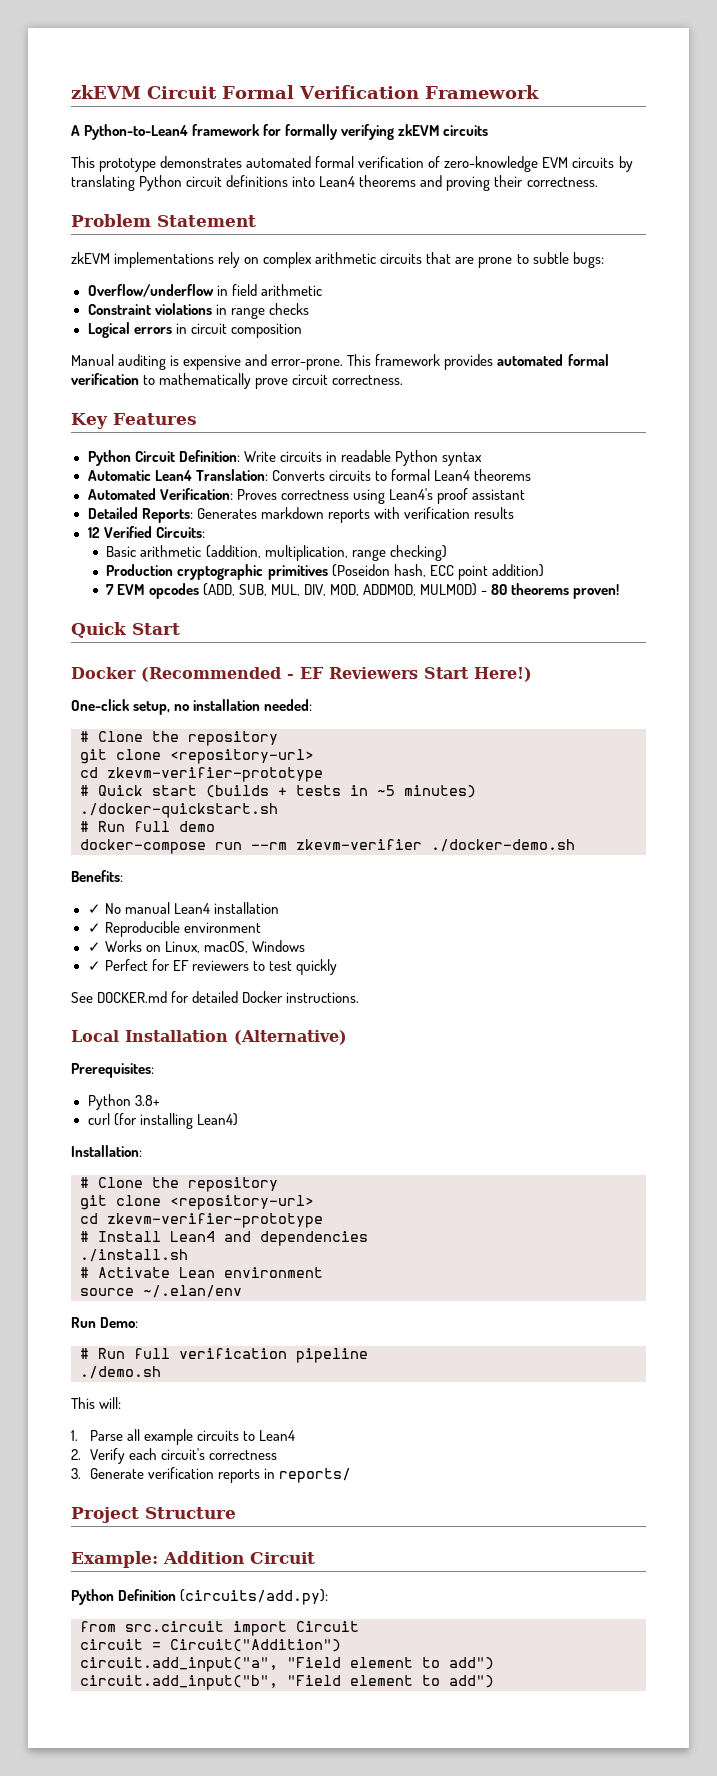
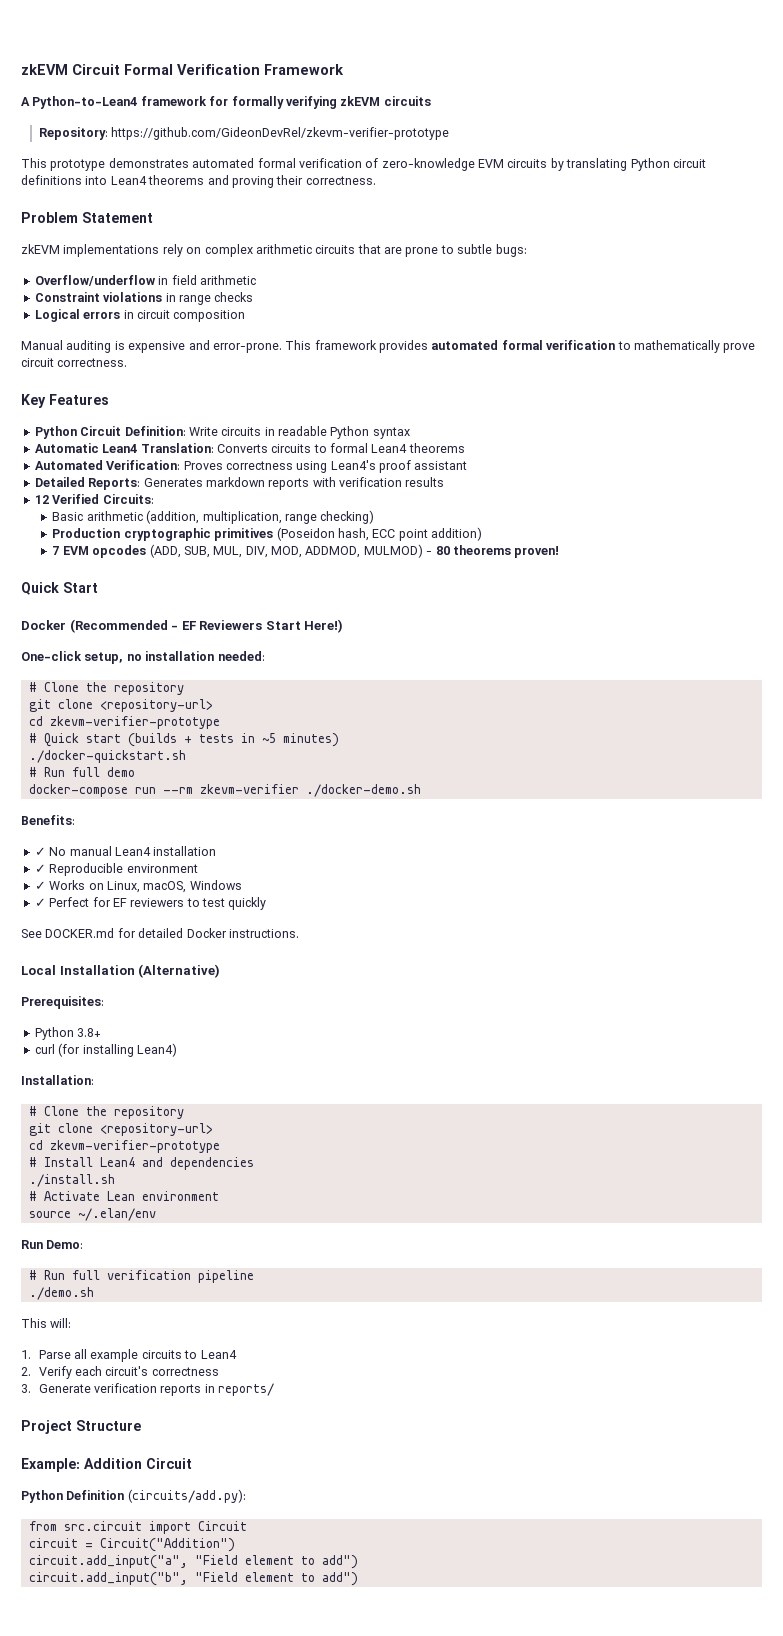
(489, 130) none -> [38,127,450,140] // Repository: https://github.com/GideonDevRel/zkevm-verifier-prototype

